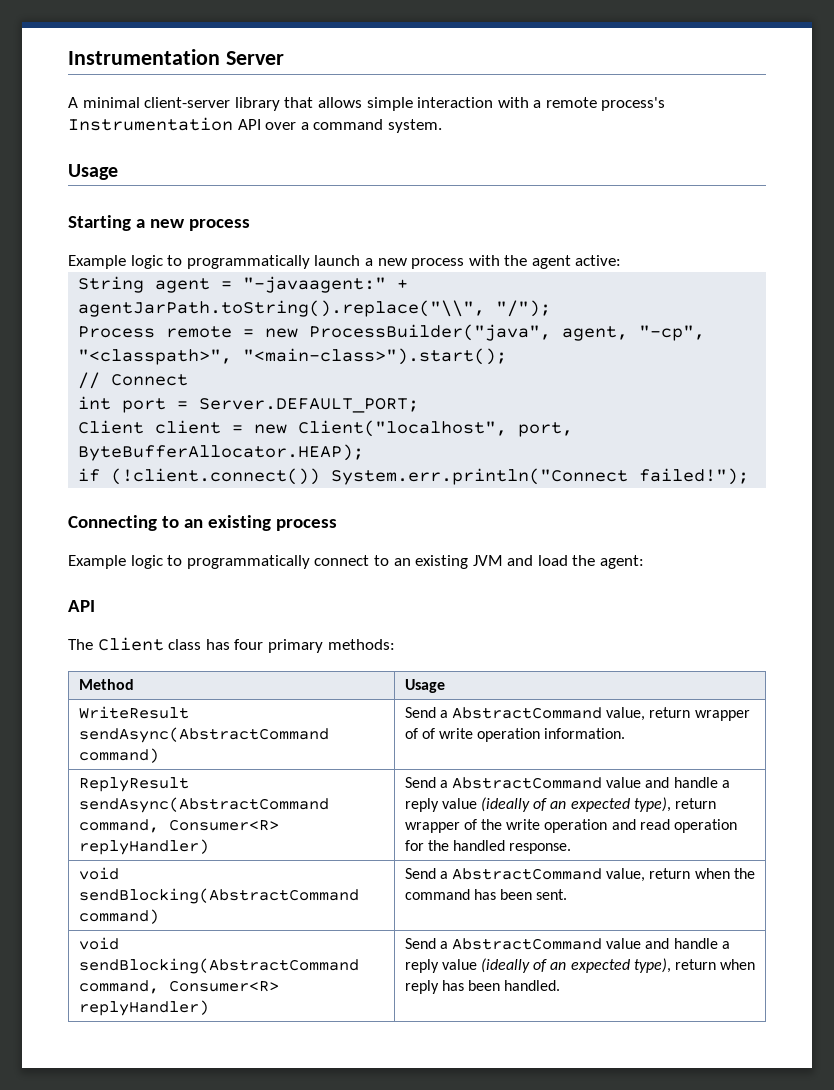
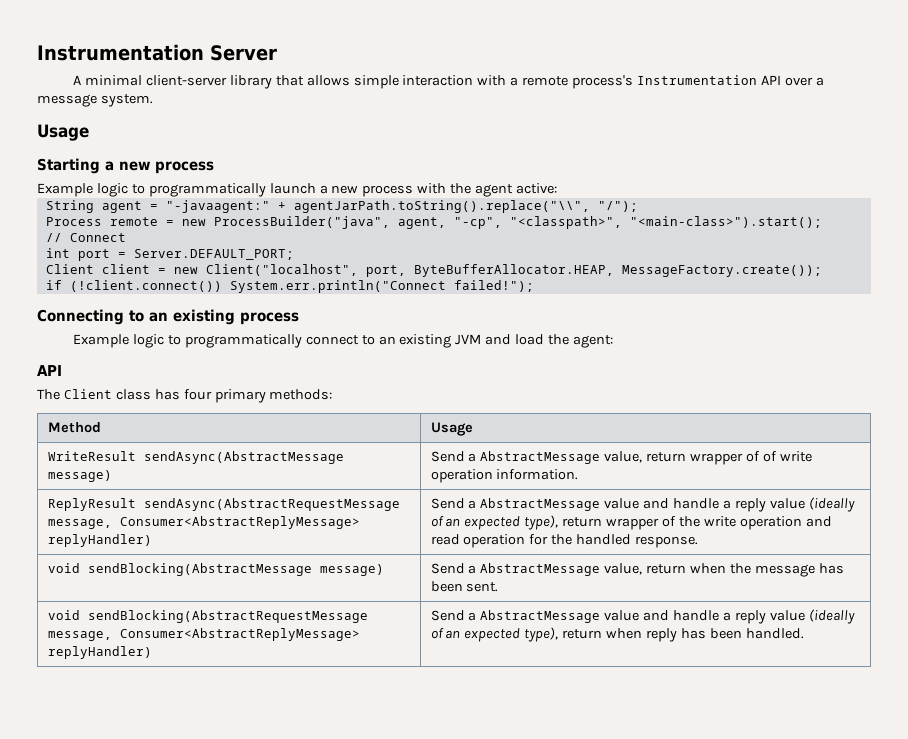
[313,119,384,130] command -> [37,94,97,107] message
[78,444,365,461] ByteBufferAllocator.HEAP); -> [413,264,822,277] ByteBufferAllocator.HEAP, MessageFactory.create());
[78,727,329,743] [78,748,159,763] [404,707,602,719] sendAsync(AbstractCommand command) | Send a AbstractCommand -> [143,451,344,464] [47,470,112,482] [430,451,601,464] sendAsync(AbstractMessage message) | Send a AbstractMessage
[78,797,329,813] [78,819,279,833] [78,839,209,855] [404,777,602,789] sendAsync(AbstractCommand command, Consumer<R> replyHandler) | Send a AbstractCommand -> [143,498,400,511] [47,516,360,529] [47,534,152,547] [430,498,601,511] sendAsync(AbstractRequestMessage message, Consumer<AbstractReplyMessage> replyHandler) | Send a AbstractMessage
[78,888,359,904] [78,909,159,924] [404,868,602,880] sendBlocking(AbstractCommand command) | Send a AbstractCommand -> [87,563,384,576] [430,563,601,576] sendBlocking(AbstractMessage message) | Send a AbstractMessage
[404,889,470,900] command -> [754,564,815,577] message
[78,958,359,974] [78,980,279,994] [78,1000,209,1016] [404,938,602,950] sendBlocking(AbstractCommand command, Consumer<R> replyHandler) | Send a AbstractCommand -> [87,610,368,623] [47,628,360,641] [47,646,152,659] [430,610,601,623] sendBlocking(AbstractRequestMessage message, Consumer<AbstractReplyMessage> replyHandler) | Send a AbstractMessage

